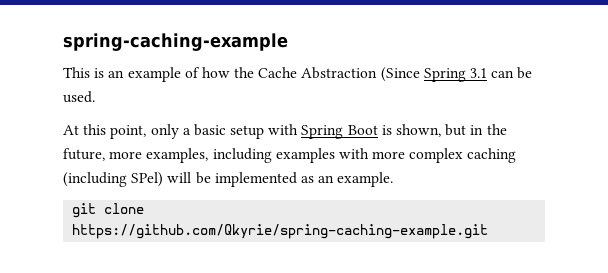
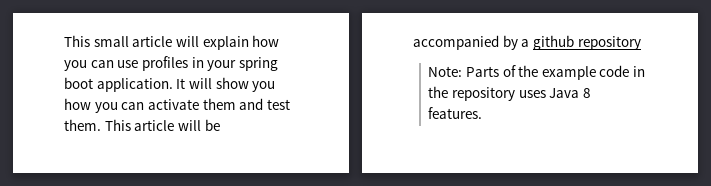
[63,33,288,51] [63,67,533,82] [63,91,95,103] [63,124,507,139] [63,148,517,163] [63,172,394,187] [72,203,145,218] [72,224,489,239] spring-caching-example // This is an example of how the Cache Abstraction (Since Spring 3.1 can be used. // At this point, only a basic setup with Spring Boot is shown, but in the future, more examples, including examples with more complex caching (including SPel) will be implemented as an example. // git clone https://github.com/Qkyrie/spring-caching-example.git -> [64,35,280,50] [64,56,278,71] [64,77,276,92] [64,98,290,113] [64,119,220,131] [413,35,641,50] [428,65,646,80] [428,86,591,101] [428,107,483,119] This small article will explain how you can use profiles in your spring boot application. It will show you how you can activate them and test them. This article will be accompanied by a github repository // Note: Parts of the example code in the repository uses Java 8 features.

